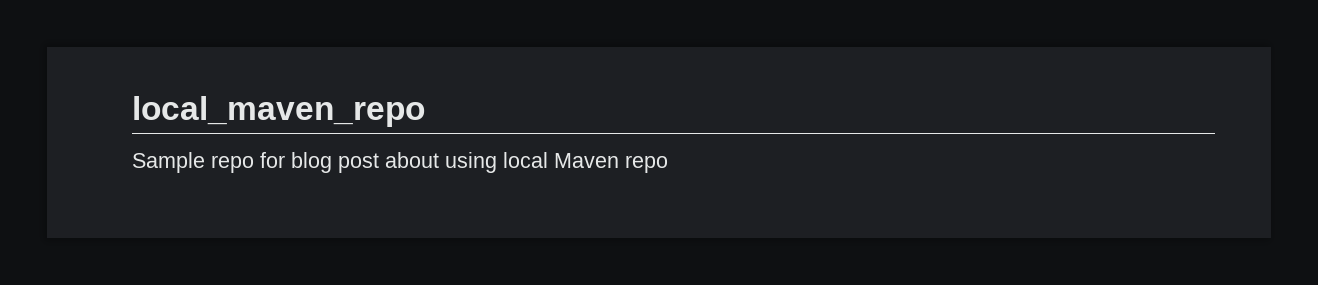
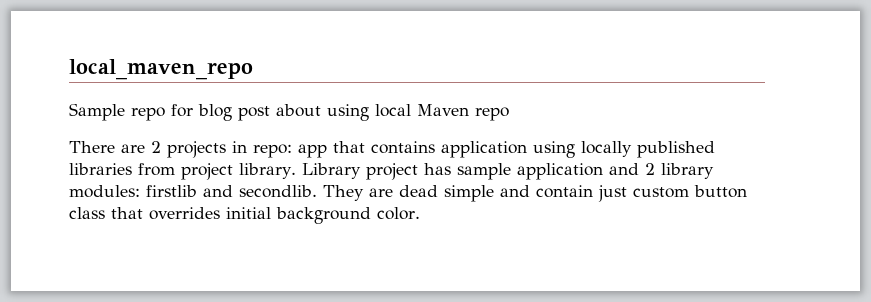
(668, 164) none -> [69,141,715,158] [69,163,714,180] [69,185,747,202] [69,207,420,224] // There are 2 projects in repo: app that contains application using locally published libraries from project library. Library project has sample application and 2 library modules: firstlib and secondlib. They are dead simple and contain just custom button class that overrides initial background color.

